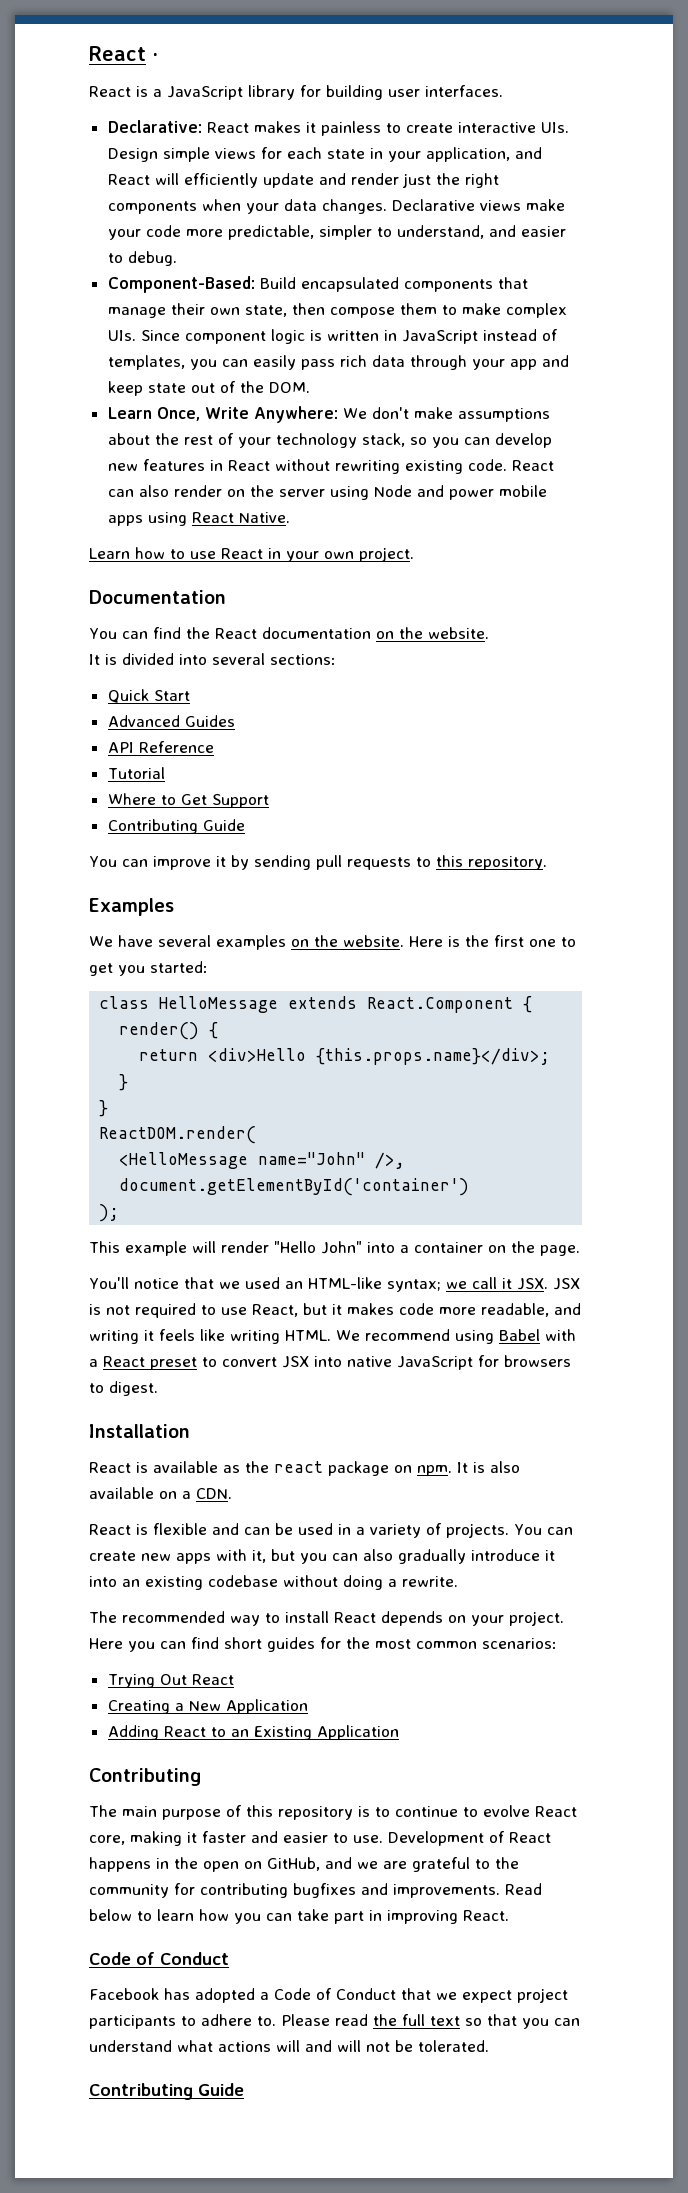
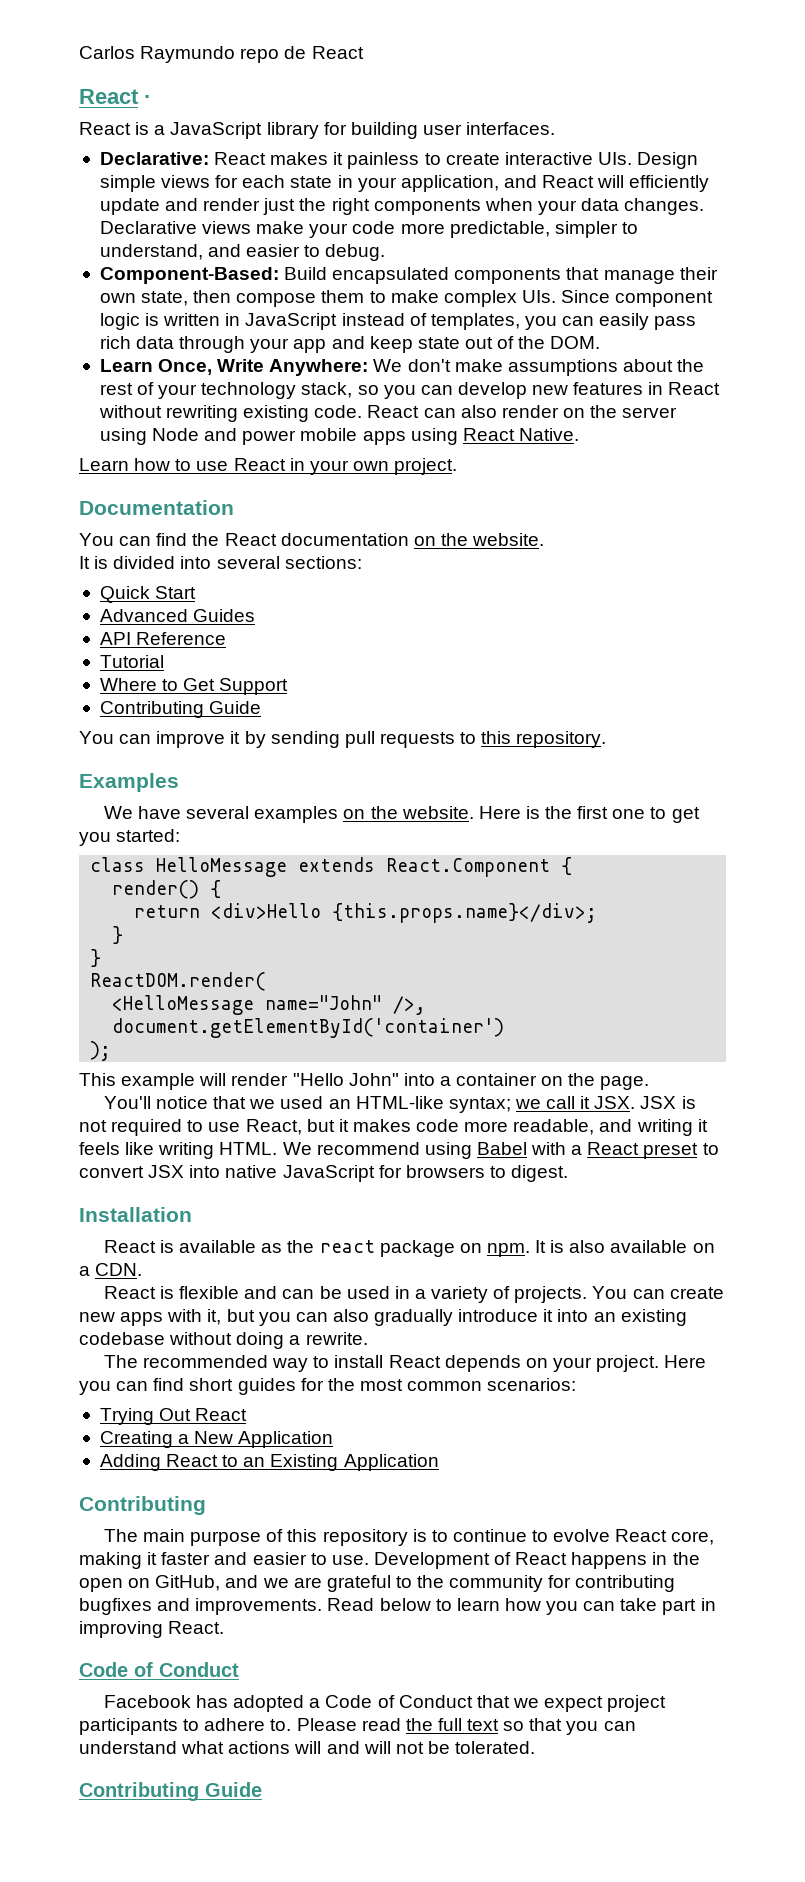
(89, 53) none -> [79,46,364,63] Carlos Raymundo repo de React //

